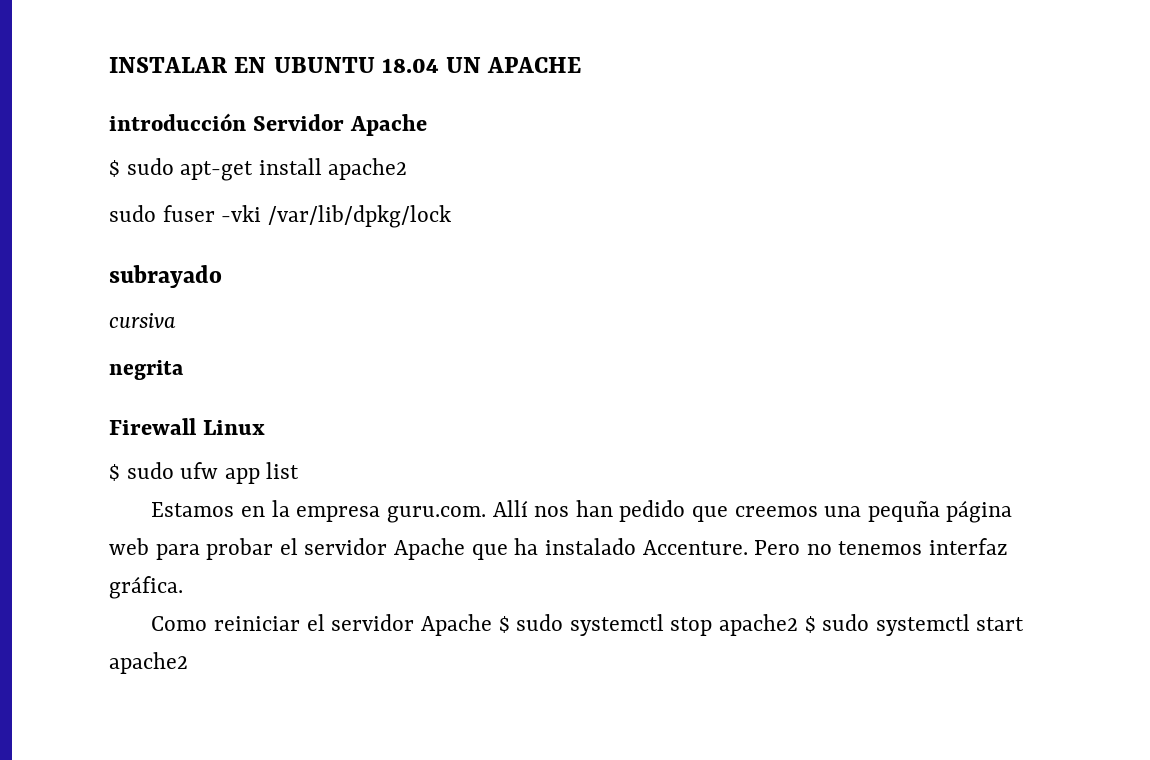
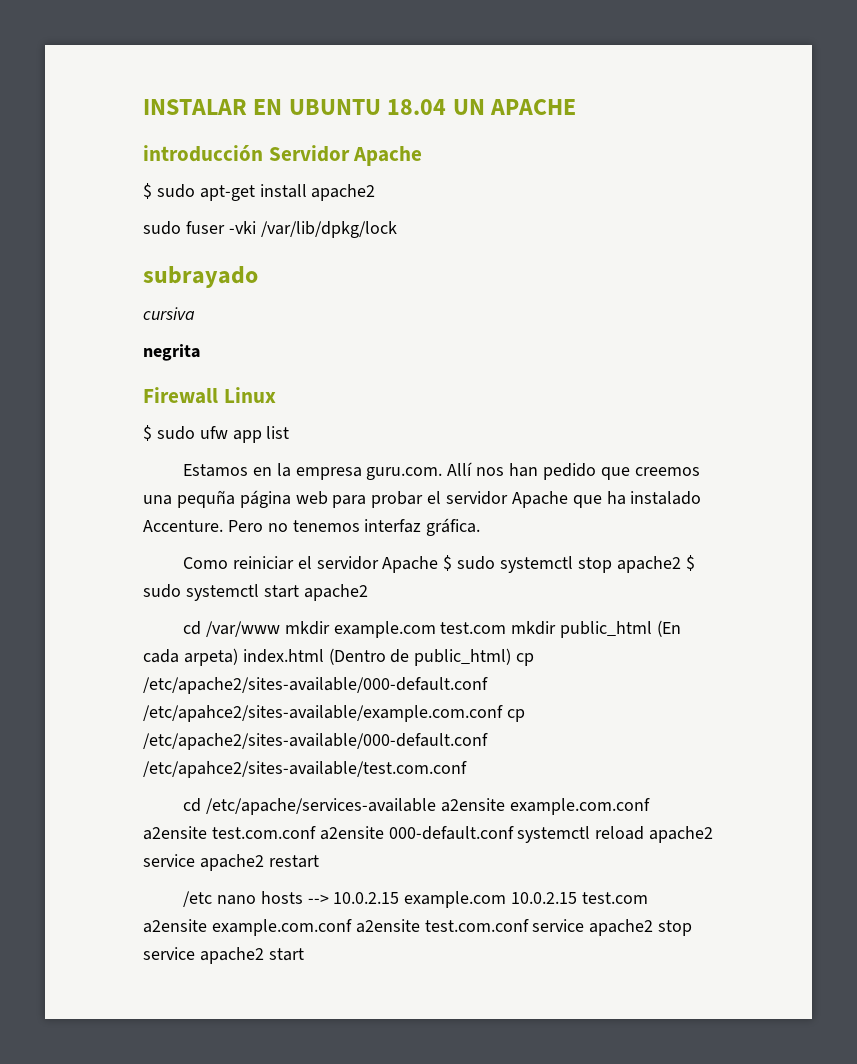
(188, 663) none -> [182,620,681,638] [143,648,535,666] [143,677,488,694] [143,705,525,722] [143,733,488,750] [143,761,467,778] [182,798,650,815] [143,826,714,843] [143,854,319,871] [182,891,648,908] [143,919,693,936] [143,947,304,964] // cd /var/www mkdir example.com test.com mkdir public_html (En cada arpeta) index.html (Dentro de public_html) cp /etc/apache2/sites-available/000-default.conf /etc/apahce2/sites-available/example.com.conf cp /etc/apache2/sites-available/000-default.conf /etc/apahce2/sites-available/test.com.conf // cd /etc/apache/services-available a2ensite example.com.conf a2ensite test.com.conf a2ensite 000-default.conf systemctl reload apache2 service apache2 restart // /etc nano hosts --> 10.0.2.15 example.com 10.0.2.15 test.com a2ensite example.com.conf a2ensite test.com.conf service apache2 stop service apache2 start

